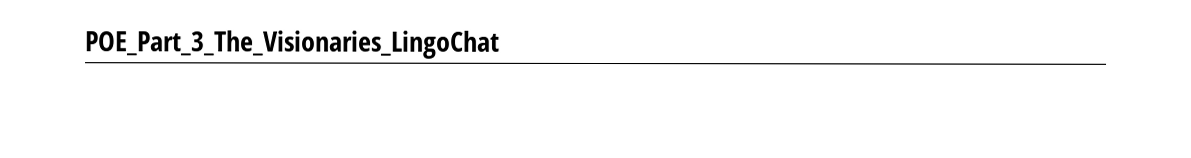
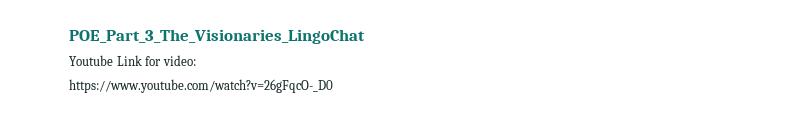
(500, 44) none -> [69,55,196,66] [69,79,333,93] // Youtube Link for video: // https://www.youtube.com/watch?v=26gFqcO-_D0

